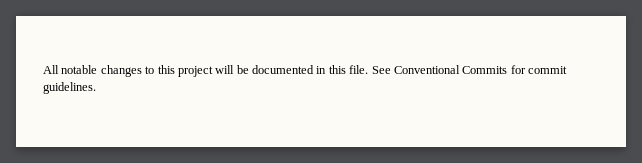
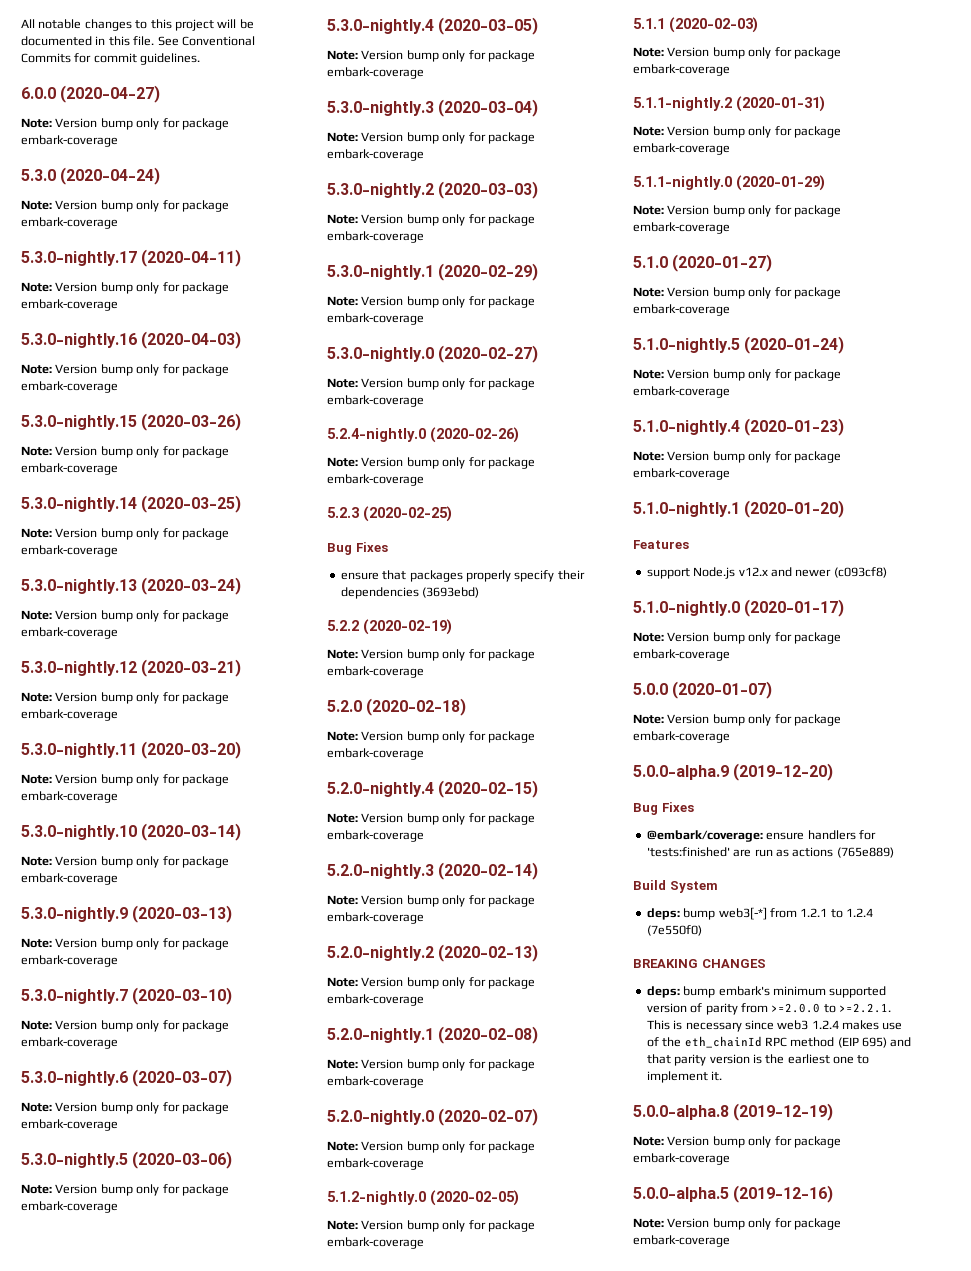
(96, 88) none -> [21,85,161,103] [21,118,229,130] [21,135,118,147] [21,167,161,185] [21,200,229,212] [21,217,118,229] [21,249,242,267] [21,282,229,294] [21,299,118,311] [21,331,242,349] [21,364,229,376] [21,381,118,393] [21,413,242,431] [21,446,229,458] [21,463,118,475] [21,495,242,513] [21,528,229,540] [21,545,118,557] [21,577,242,595] [21,610,229,622] [21,627,118,639] [21,659,242,677] [21,692,229,704] [21,709,118,721] [21,741,242,759] [21,774,229,786] [21,791,118,803] [21,823,242,841] [21,856,229,868] [21,873,118,885] [21,905,233,923] [21,938,229,950] [21,955,118,967] [21,987,233,1005] [21,1020,229,1032] [21,1037,118,1049] [21,1069,233,1087] [21,1102,229,1114] [21,1119,118,1131] [21,1151,233,1169] [21,1184,229,1196] [21,1201,118,1213] [327,17,539,35] [327,50,535,62] [327,67,424,79] [327,99,539,117] [327,132,535,144] [327,149,424,161] [327,181,539,199] [327,214,535,226] [327,231,424,243] [327,263,539,281] [327,296,535,308] [327,313,424,325] [327,345,539,363] [327,378,535,390] [327,395,424,407] [327,427,519,443] [327,457,535,469] [327,474,424,486] [327,506,452,522] [327,542,388,555] [340,570,585,582] [340,587,480,599] [327,619,452,635] [327,649,535,661] [327,666,424,678] [327,698,467,716] [327,731,535,743] [327,748,424,760] [327,780,539,798] [327,813,535,825] [327,830,424,842] [327,862,539,880] [327,895,535,907] [327,912,424,924] [327,944,539,962] [327,977,535,989] [327,994,424,1006] [327,1026,539,1044] [327,1059,535,1071] [327,1076,424,1088] [327,1108,539,1126] [327,1141,535,1153] [327,1158,424,1170] [327,1190,519,1206] [327,1220,535,1232] [327,1237,424,1249] [633,17,758,33] [633,47,841,59] [633,64,730,76] [633,96,825,112] [633,126,841,138] [633,143,730,155] [633,175,825,191] [633,205,841,217] [633,222,730,234] [633,254,773,272] [633,287,841,299] [633,304,730,316] [633,336,845,354] [633,369,841,381] [633,386,730,398] [633,418,845,436] [633,451,841,463] [633,468,730,480] [633,500,845,518] [633,540,689,549] [646,567,887,579] [633,599,845,617] [633,632,841,644] [633,649,730,661] [633,681,773,699] [633,714,841,726] [633,731,730,743] [633,763,834,781] [633,802,694,815] [646,830,876,842] [646,847,894,858] [633,880,718,893] [646,907,873,920] [646,925,702,936] [633,959,766,968] [646,986,887,998] [646,1003,891,1015] [646,1020,903,1032] [646,1036,912,1048] [646,1054,870,1066] [646,1071,723,1083] [633,1103,834,1121] [633,1136,841,1148] [633,1153,730,1165] [633,1185,834,1203] [633,1218,841,1230] [633,1235,730,1247] // 6.0.0 (2020-04-27) // Note: Version bump only for package embark-coverage // 5.3.0 (2020-04-24) // Note: Version bump only for package embark-coverage // 5.3.0-nightly.17 (2020-04-11) // Note: Version bump only for package embark-coverage // 5.3.0-nightly.16 (2020-04-03) // Note: Version bump only for package embark-coverage // 5.3.0-nightly.15 (2020-03-26) // Note: Version bump only for package embark-coverage // 5.3.0-nightly.14 (2020-03-25) // Note: Version bump only for package embark-coverage // 5.3.0-nightly.13 (2020-03-24) // Note: Version bump only for package embark-coverage // 5.3.0-nightly.12 (2020-03-21) // Note: Version bump only for package embark-coverage // 5.3.0-nightly.11 (2020-03-20) // Note: Version bump only for package embark-coverage // 5.3.0-nightly.10 (2020-03-14) // Note: Version bump only for package embark-coverage // 5.3.0-nightly.9 (2020-03-13) // Note: Version bump only for package embark-coverage // 5.3.0-nightly.7 (2020-03-10) // Note: Version bump only for package embark-coverage // 5.3.0-nightly.6 (2020-03-07) // Note: Version bump only for package embark-coverage // 5.3.0-nightly.5 (2020-03-06) // Note: Version bump only for package embark-coverage // 5.3.0-nightly.4 (2020-03-05) // Note: Version bump only for package embark-coverage // 5.3.0-nightly.3 (2020-03-04) // Note: Version bump only for package embark-coverage // 5.3.0-nightly.2 (2020-03-03) // Note: Version bump only for package embark-coverage // 5.3.0-nightly.1 (2020-02-29) // Note: Version bump only for package embark-coverage // 5.3.0-nightly.0 (2020-02-27) // Note: Version bump only for package embark-coverage // 5.2.4-nightly.0 (2020-02-26) // Note: Version bump only for package embark-coverage // 5.2.3 (2020-02-25) // Bug Fixes // ensure that packages properly specify their dependencies (3693ebd) // 5.2.2 (2020-02-19) // Note: Version bump only for package embark-coverage // 5.2.0 (2020-02-18) // Note: Version bump only for package embark-coverage // 5.2.0-nightly.4 (2020-02-15) // Note: Version bump only for package embark-coverage // 5.2.0-nightly.3 (2020-02-14) // Note: Version bump only for package embark-coverage // 5.2.0-nightly.2 (2020-02-13) // Note: Version bump only for package embark-coverage // 5.2.0-nightly.1 (2020-02-08) // Note: Version bump only for package embark-coverage // 5.2.0-nightly.0 (2020-02-07) // Note: Version bump only for package embark-coverage // 5.1.2-nightly.0 (2020-02-05) // Note: Version bump only for package embark-coverage // 5.1.1 (2020-02-03) // Note: Version bump only for package embark-coverage // 5.1.1-nightly.2 (2020-01-31) // Note: Version bump only for package embark-coverage // 5.1.1-nightly.0 (2020-01-29) // Note: Version bump only for package embark-coverage // 5.1.0 (2020-01-27) // Note: Version bump only for package embark-coverage // 5.1.0-nightly.5 (2020-01-24) // Note: Version bump only for package embark-coverage // 5.1.0-nightly.4 (2020-01-23) // Note: Version bump only for package embark-coverage // 5.1.0-nightly.1 (2020-01-20) // Features // support Node.js v12.x and newer (c093cf8) // 5.1.0-nightly.0 (2020-01-17) // Note: Version bump only for package embark-coverage // 5.0.0 (2020-01-07) // Note: Version bump only for package embark-coverage // 5.0.0-alpha.9 (2019-12-20) // Bug Fixes // @embark/coverage: ensure handlers for 'tests:finished' are run as actions (765e889) // Build System // deps: bump web3[-*] from 1.2.1 to 1.2.4 (7e550f0) // BREAKING CHANGES // deps: bump embark's minimum supported version of parity from >=2.0.0 to >=2.2.1. This is necessary since web3 1.2.4 makes use of the eth_chainId RPC method (EIP 695) and that parity version is the earliest one to implement it. // 5.0.0-alpha.8 (2019-12-19) // Note: Version bump only for package embark-coverage // 5.0.0-alpha.5 (2019-12-16) // Note: Version bump only for package embark-coverage

